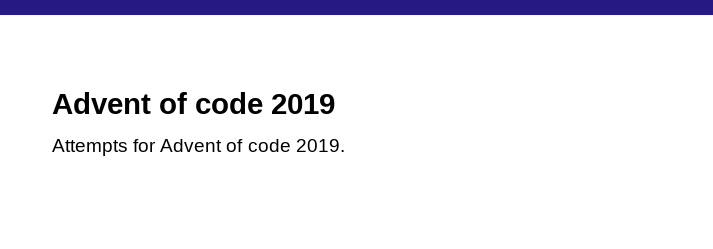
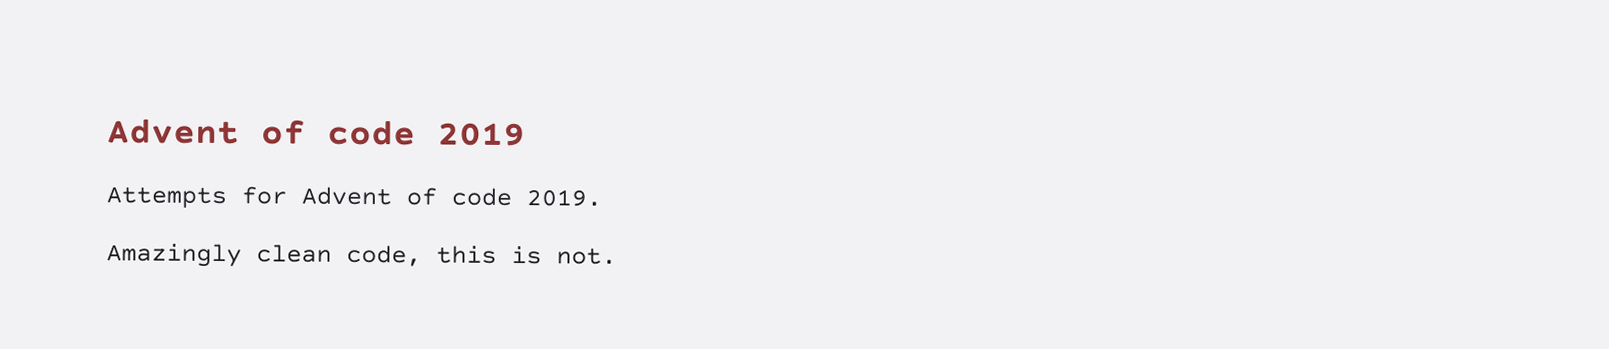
(345, 145) none -> [106,243,617,268] // Amazingly clean code, this is not.

